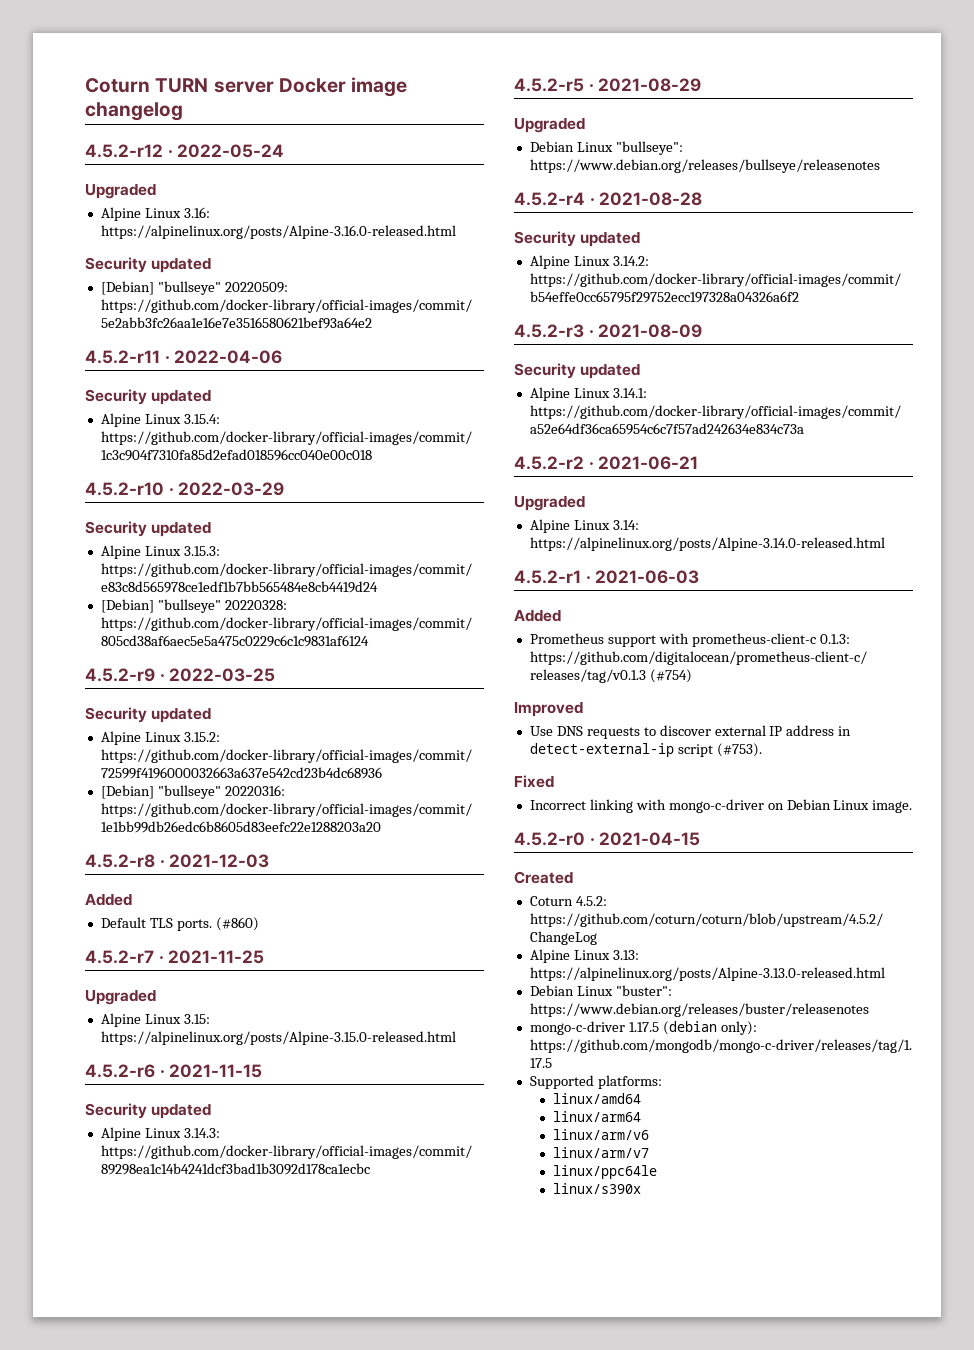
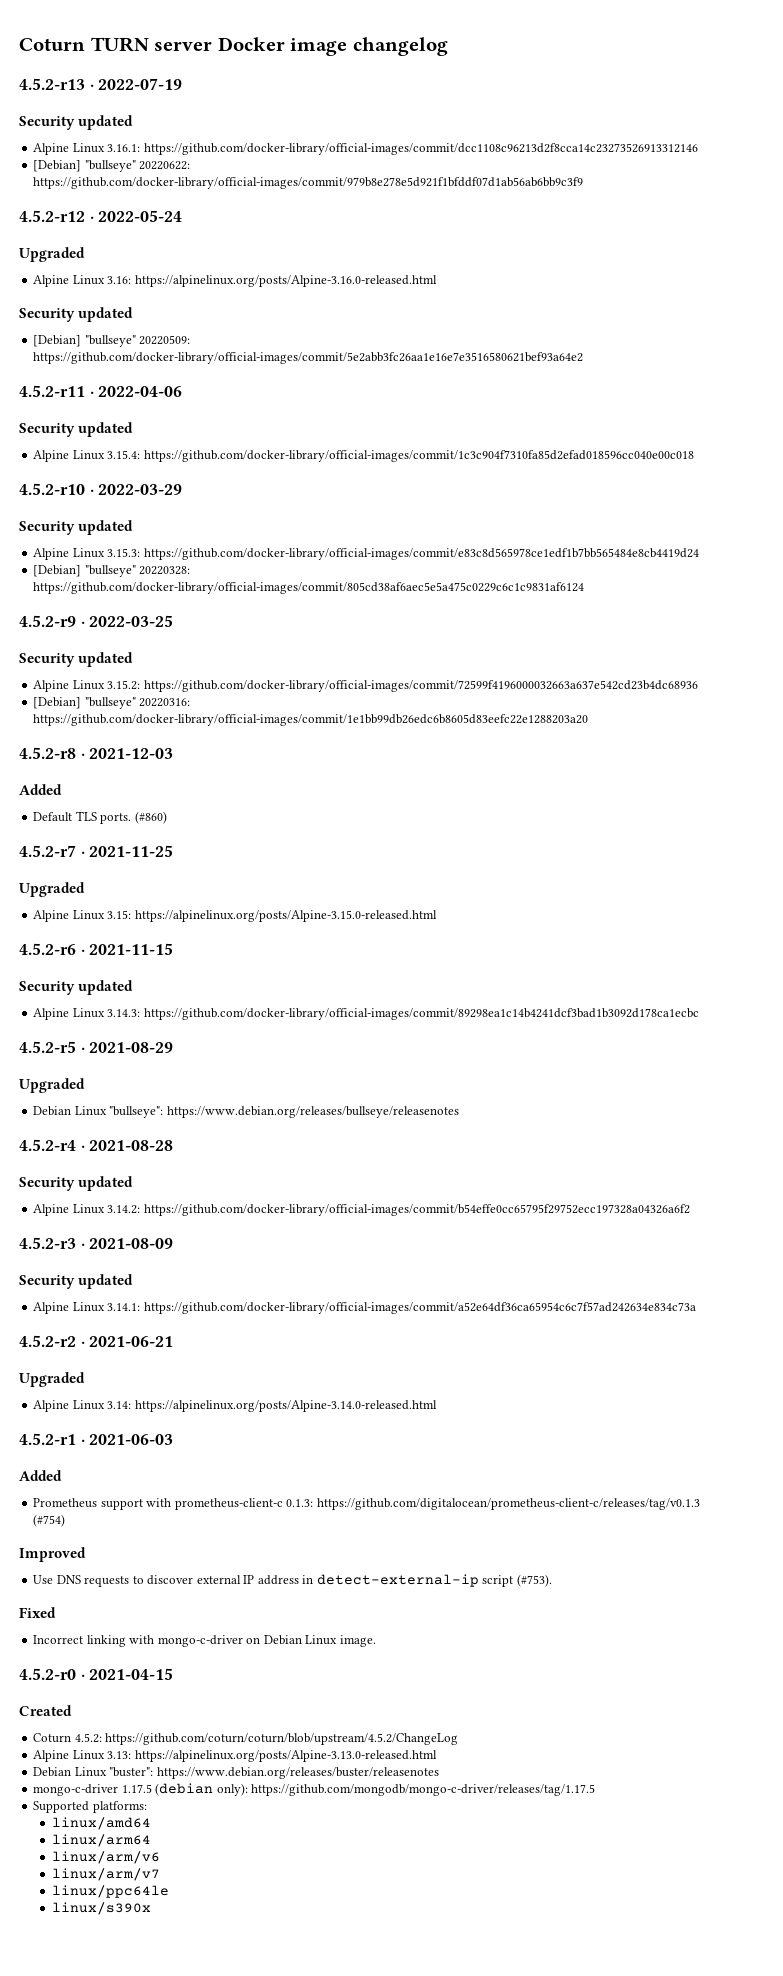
(183, 111) none -> [19,78,183,90] [19,115,134,130] [33,143,698,155] [33,160,191,172] [33,177,584,189] // 4.5.2-r13 · 2022-07-19 // Security updated // Alpine Linux 3.16.1: https://github.com/docker-library/official-images/commit/dcc1108c96213d2f8cca14c23273526913312146 // [Debian] "bullseye" 20220622: https://github.com/docker-library/official-images/commit/979b8e278e5d921f1bfddf07d1ab56ab6bb9c3f9

